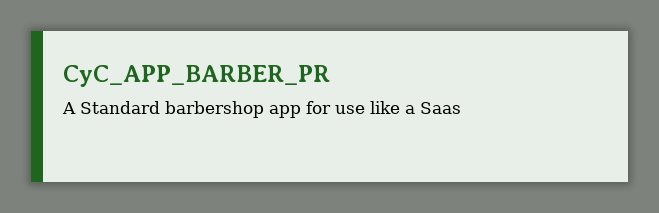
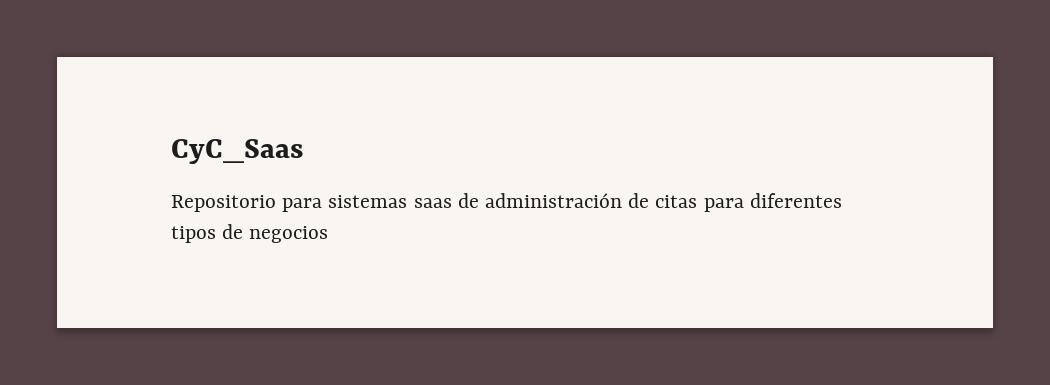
[63,65,330,87] [62,101,461,118] CyC_APP_BARBER_PR // A Standard barbershop app for use like a Saas -> [171,139,303,164] [171,193,842,212] [171,224,329,243] CyC_Saas // Repositorio para sistemas saas de administración de citas para diferentes tipos de negocios

